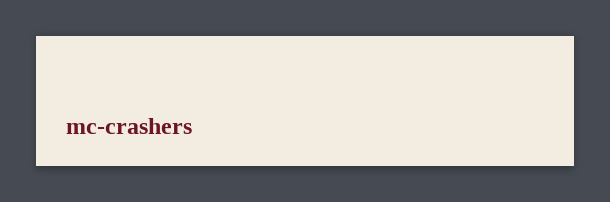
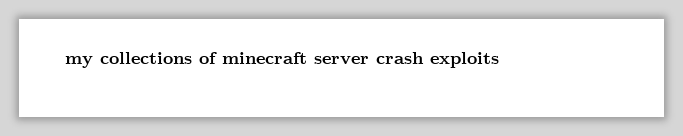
[66,118,192,134] mc-crashers -> [65,52,499,68] my collections of minecraft server crash exploits

